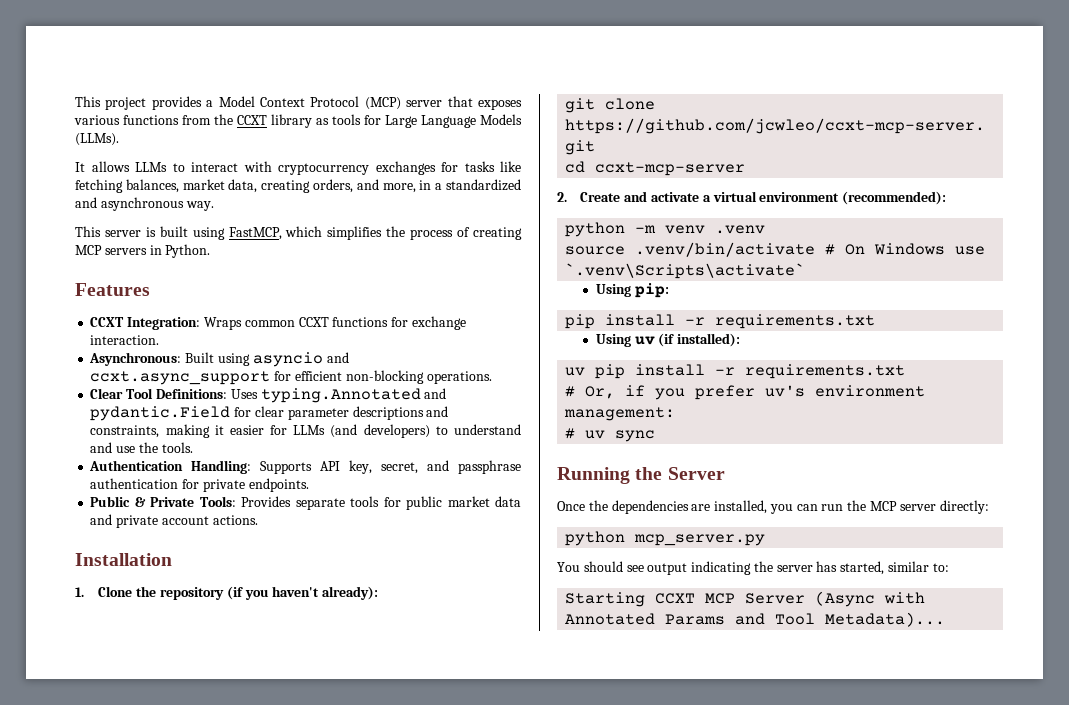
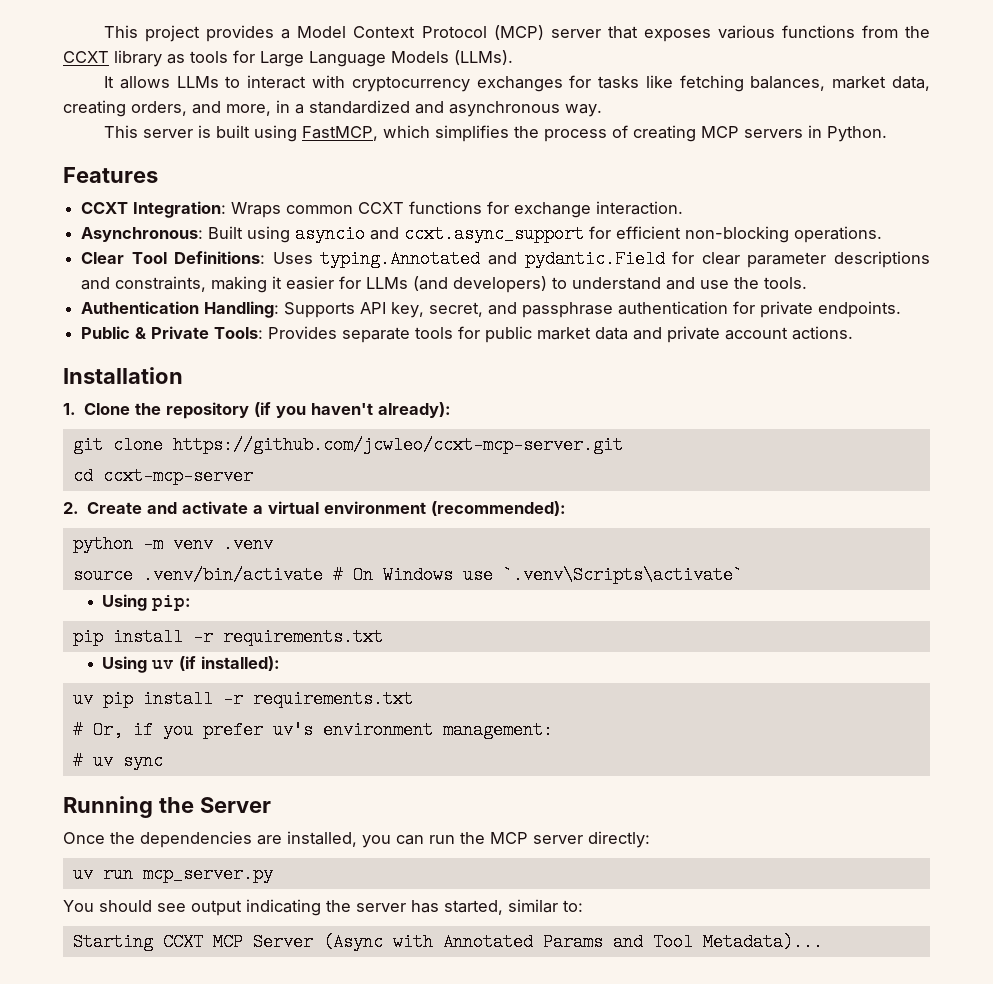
[565,531,626,546] python -> [72,865,133,883] uv run

